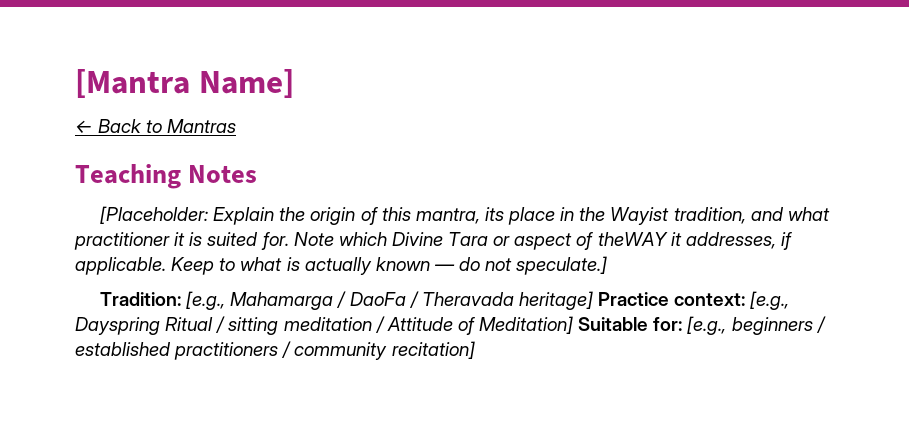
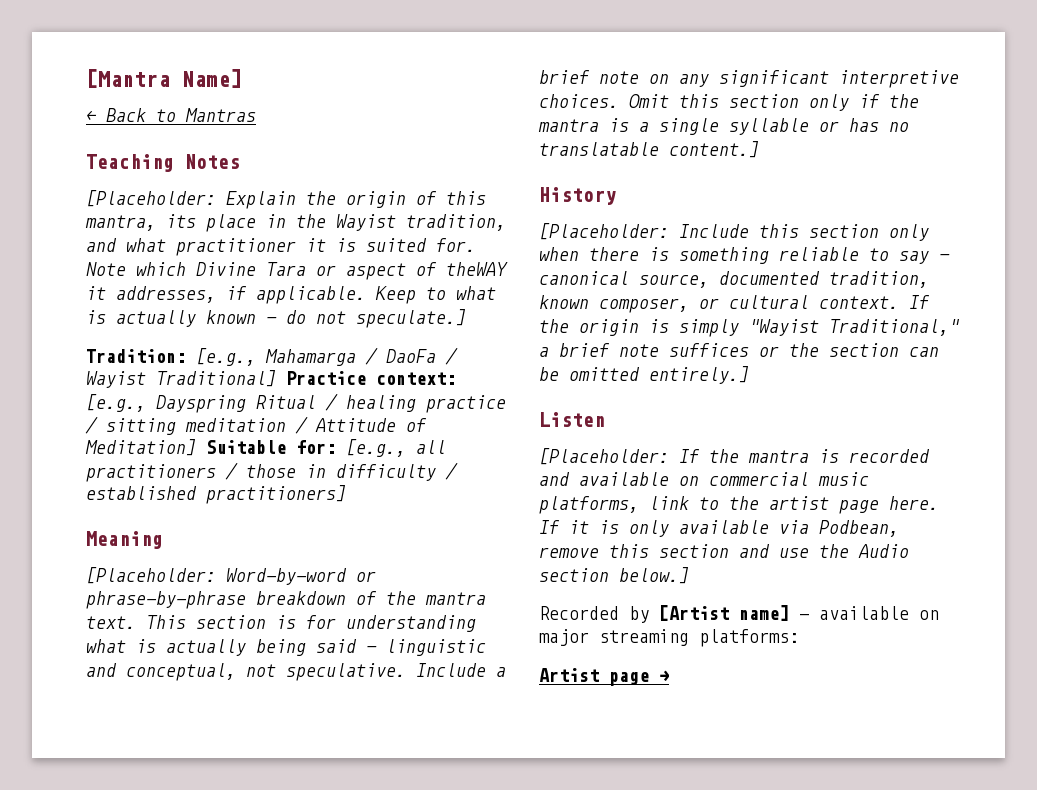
[421,291,593,310] Theravada heritage] -> [86,370,276,388] Wayist Traditional]
(226, 324) none -> [346,395,506,413] [85,416,98,434] healing practice /
[731,316,826,335] [75,341,475,360] beginners / established practitioners / community recitation] -> [416,440,446,454] [86,462,458,482] [86,485,346,504] [86,531,163,549] [86,567,376,585] [86,591,486,609] [86,615,476,632] [86,639,486,656] [86,663,506,681] [539,70,959,88] [539,94,919,111] [538,118,909,135] [539,141,759,158] [539,187,616,205] [539,223,929,241] [539,247,950,264] [539,271,929,288] [539,295,930,313] [539,319,960,337] [539,343,939,357] [539,366,749,384] [539,412,605,427] [539,448,930,465] [539,472,869,486] [539,496,939,514] [539,520,899,537] [539,544,909,558] [539,567,689,584] [539,605,939,623] [539,629,799,647] [539,668,669,686] all practitioners / those in difficulty / established practitioners] // Meaning // [Placeholder: Word-by-word or phrase-by-phrase breakdown of the mantra text. This section is for understanding what is actually being said — linguistic and conceptual, not speculative. Include a brief note on any significant interpretive choices. Omit this section only if the mantra is a single syllable or has no translatable content.] // History // [Placeholder: Include this section only when there is something reliable to say — canonical source, documented tradition, known composer, or cultural context. If the origin is simply "Wayist Traditional," a brief note suffices or the section can be omitted entirely.] // Listen // [Placeholder: If the mantra is recorded and available on commercial music platforms, link to the artist page here. If it is only available via Podbean, remove this section and use the Audio section below.] // Recorded by [Artist name] — available on major streaming platforms: // Artist page →

